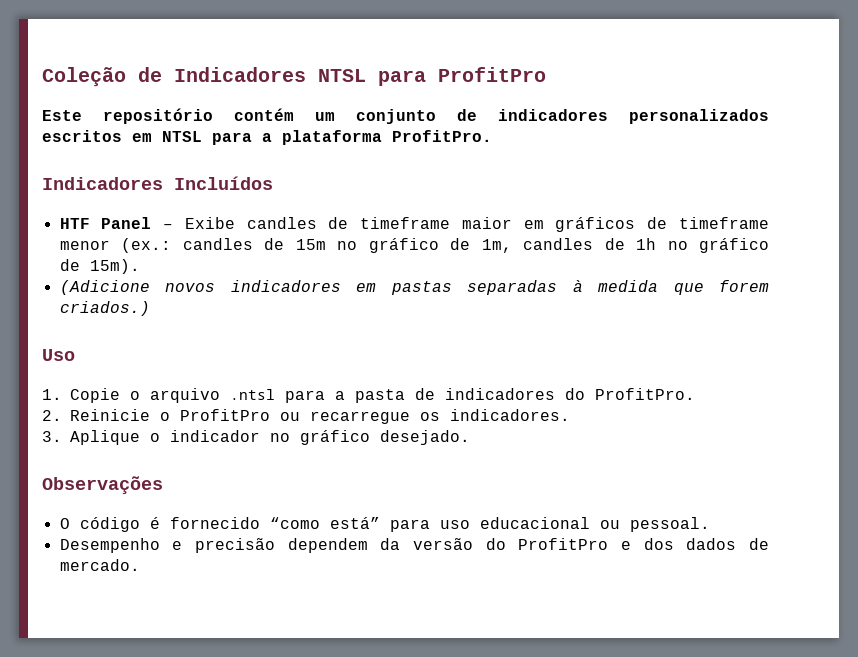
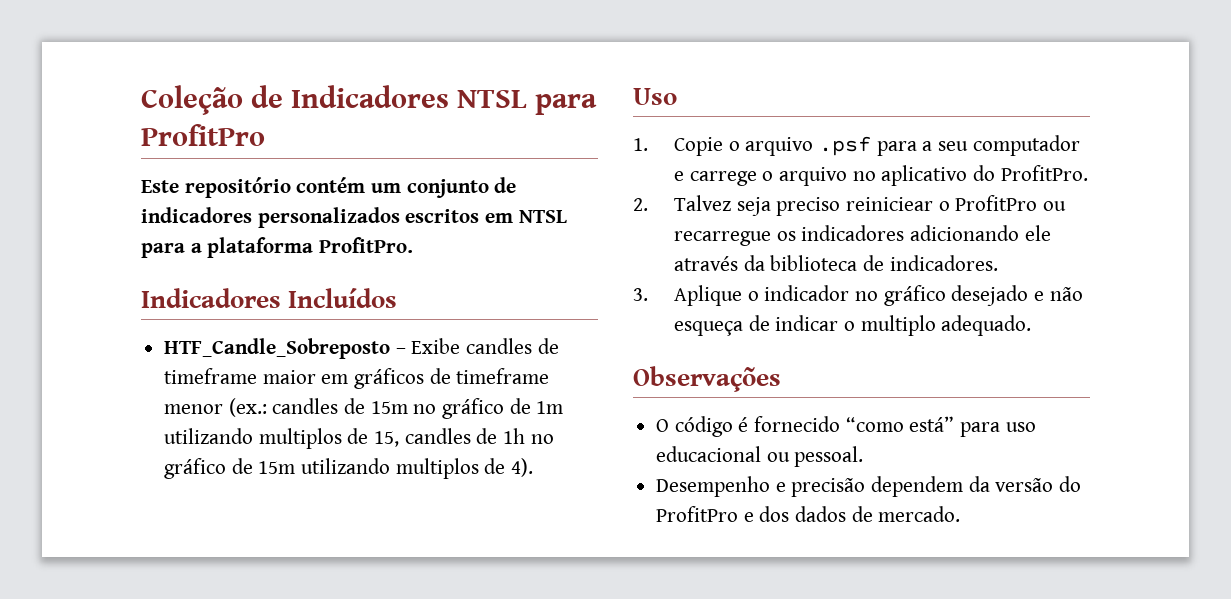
[59,217,152,229] HTF Panel -> [164,338,391,359] HTF_Candle_Sobreposto
[481,239,512,253] 1m, -> [536,401,564,414] [164,428,400,449] 1m utilizando multiplos de 15,
[89,259,140,274] [59,280,770,295] [59,301,150,316] 15m). // (Adicione novos indicadores em pastas separadas à medida que forem criados.) -> [258,458,534,479] 15m utilizando multiplos de 4).
[230,388,555,403] .ntsl para a pasta de indicadores -> [818,135,1080,156] [673,165,968,186] .psf para a seu computador e carrege o arquivo no aplicativo
[70,409,150,421] Reinicie -> [673,195,933,216] Talvez seja preciso reiniciear
(440, 416) none -> [801,225,1051,241] [673,255,884,271] indicadores adicionando ele através da biblioteca de
[380,430,470,445] desejado. -> [951,285,1083,306] [673,315,1032,336] desejado e não esqueça de indicar o multiplo adequado.

